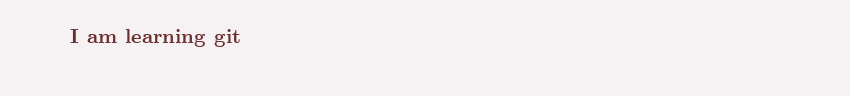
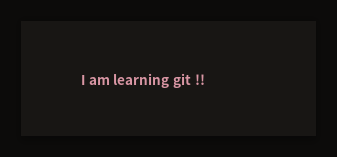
(241, 38) none -> [194,74,205,85] !!

